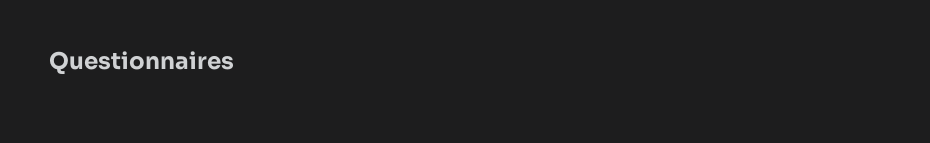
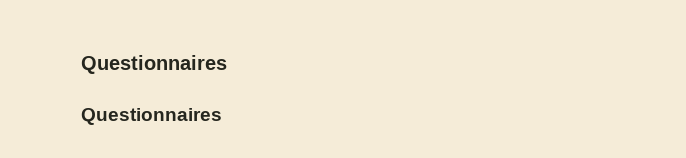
[49,51,234,75] Questionnaires -> [81,55,227,74] [81,108,222,125] Questionnaires // Questionnaires

